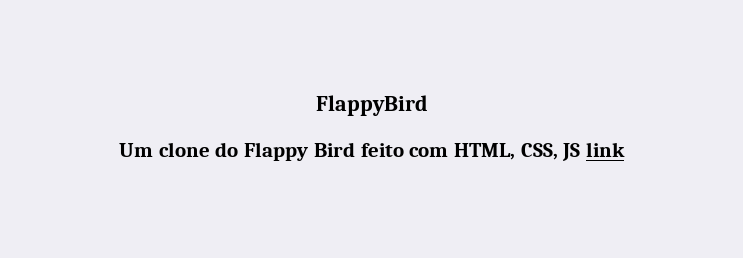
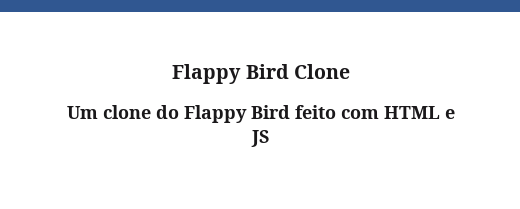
[315,95,428,116] FlappyBird -> [172,64,350,84] Flappy Bird Clone
[453,142,625,161] HTML, CSS, JS link -> [384,106,455,119] [251,130,270,147] HTML e JS

